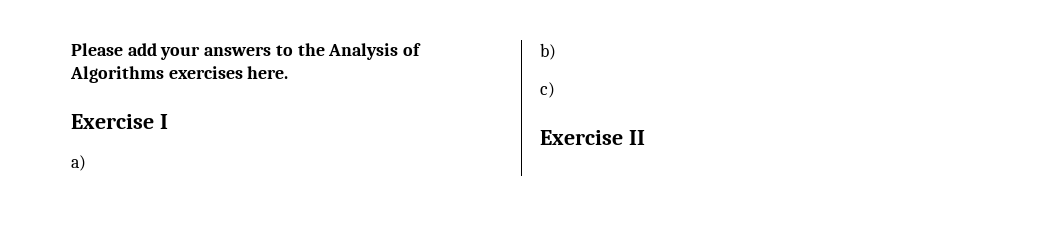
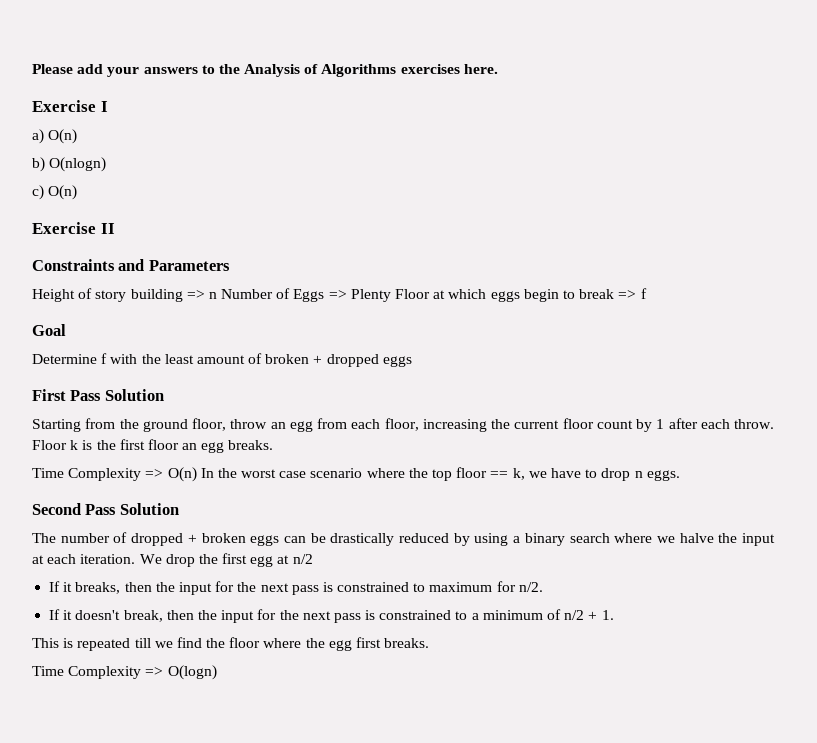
(86, 163) none -> [48,129,78,144] O(n)
(556, 51) none -> [49,157,107,172] O(nlogn)
(555, 90) none -> [48,185,78,200] O(n)
(645, 137) none -> [32,259,230,271] [32,288,647,302] [32,324,66,336] [32,353,412,367] [32,389,164,401] [32,418,774,432] [32,439,274,453] [32,467,680,482] [32,503,179,515] [32,532,776,546] [32,553,313,567] [49,581,543,595] [49,609,614,623] [32,637,430,651] [32,665,217,680] // Constraints and Parameters // Height of story building => n Number of Eggs => Plenty Floor at which eggs begin to break => f // Goal // Determine f with the least amount of broken + dropped eggs // First Pass Solution // Starting from the ground floor, throw an egg from each floor, increasing the current floor count by 1 after each throw. Floor k is the first floor an egg breaks. // Time Complexity => O(n) In the worst case scenario where the top floor == k, we have to drop n eggs. // Second Pass Solution // The number of dropped + broken eggs can be drastically reduced by using a binary search where we halve the input at each iteration. We drop the first egg at n/2 // If it breaks, then the input for the next pass is constrained to maximum for n/2. // If it doesn't break, then the input for the next pass is constrained to a minimum of n/2 + 1. // This is repeated till we find the floor where the egg first breaks. // Time Complexity => O(logn)

